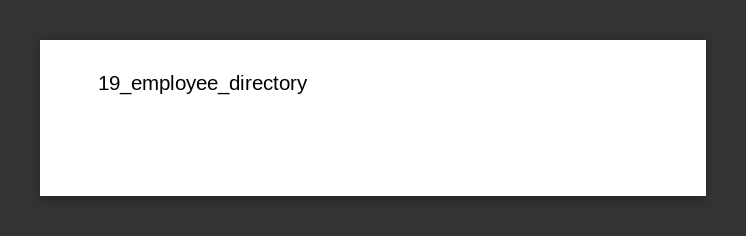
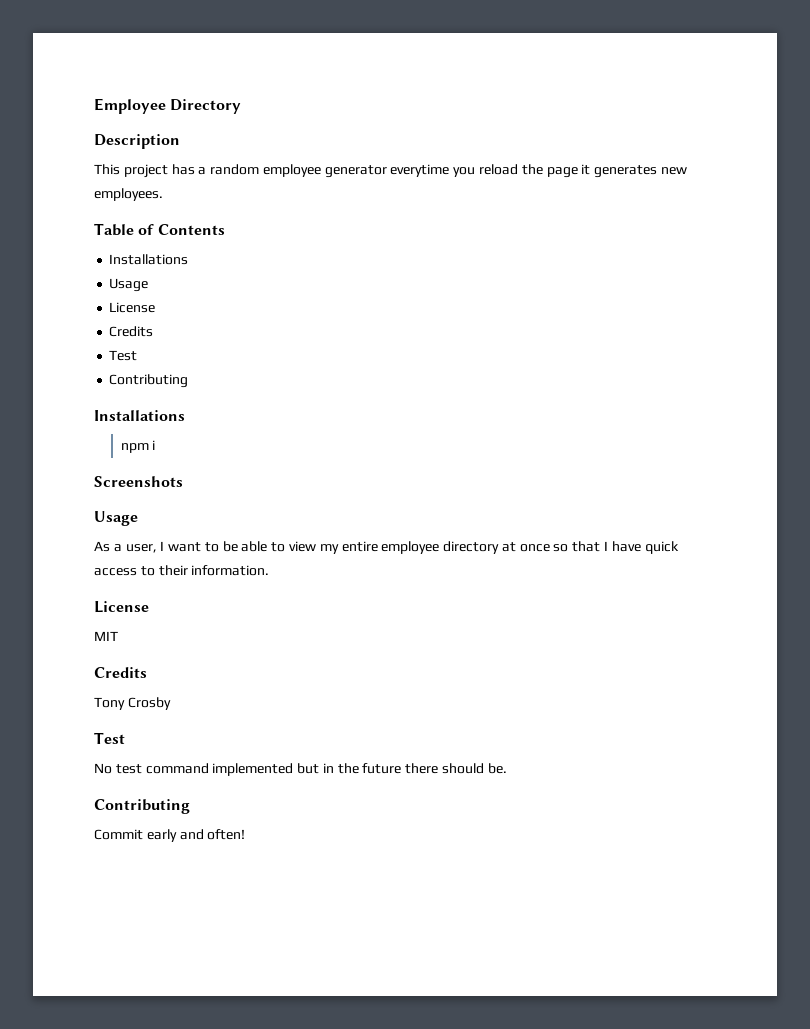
[98,75,308,95] 19_employee_directory -> [94,98,242,114] [94,134,180,149] [94,164,687,178] [94,188,163,201] [94,223,225,236] [109,254,189,265] [109,278,149,292] [109,302,156,313] [109,326,154,337] [109,350,138,361] [109,374,189,388] [94,410,185,421] [120,440,156,453] [94,476,183,487] [94,511,138,526] [94,541,679,554] [94,565,270,576] [94,601,149,613] [94,631,118,641] [94,667,147,678] [94,697,171,710] [94,732,125,744] [94,763,507,776] [94,799,190,814] [94,829,246,842] Employee Directory // Description // This project has a random employee generator everytime you reload the page it generates new employees. // Table of Contents // Installations // Usage // License // Credits // Test // Contributing // Installations // npm i // Screenshots // Usage // As a user, I want to be able to view my entire employee directory at once so that I have quick access to their information. // License // MIT // Credits // Tony Crosby // Test // No test command implemented but in the future there should be. // Contributing // Commit early and often!

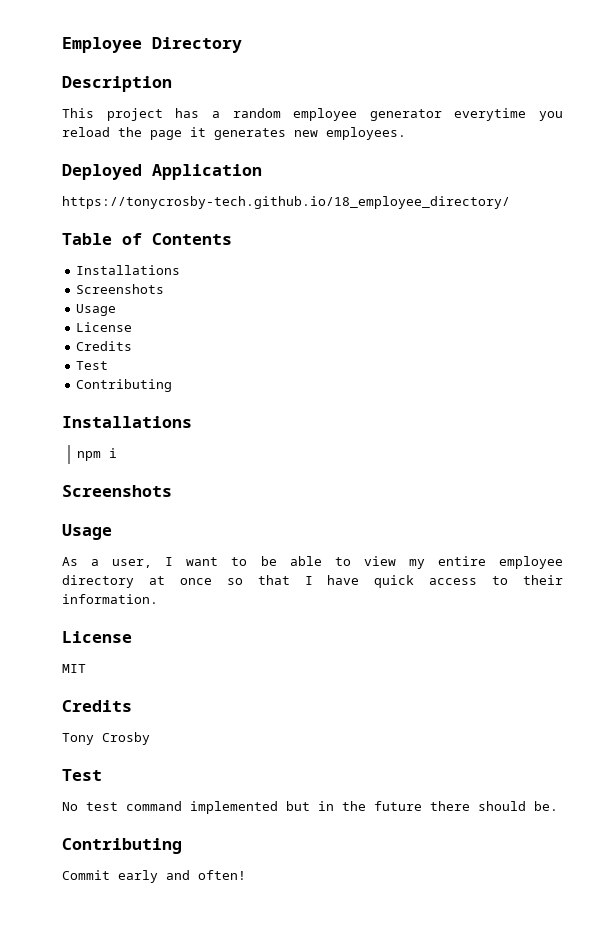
(163, 194) none -> [62,164,262,180] [62,196,510,209] // Deployed Application // https://tonycrosby-tech.github.io/18_employee_directory/
(189, 259) none -> [76,284,165,294] // Screenshots

